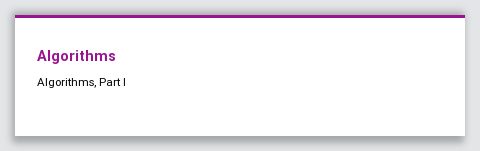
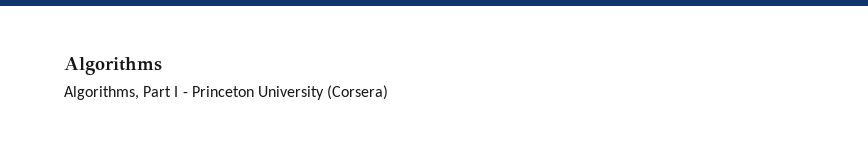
(127, 82) none -> [182,85,389,100] - Princeton University (Corsera)

